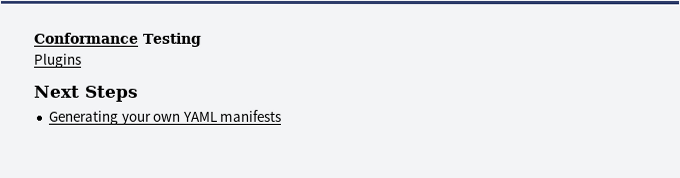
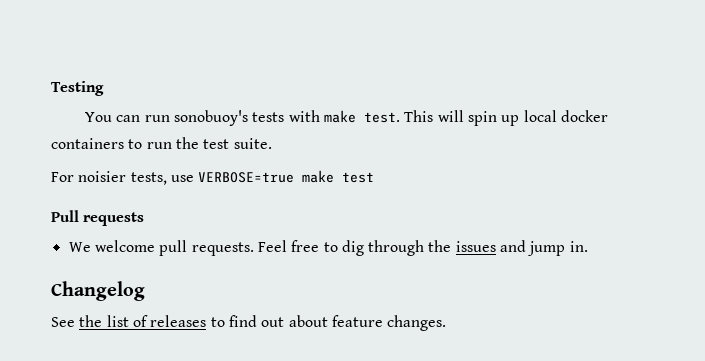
[34,32,139,44] Conformance -> (51, 88) none
[34,53,82,68] [33,85,139,102] [47,109,282,125] Plugins // Next Steps // Generating your own YAML manifests -> [85,110,608,126] [51,137,272,149] [51,170,375,185] [51,210,145,226] [68,240,588,256] [51,281,145,301] [51,315,447,331] You can run sonobuoy's tests with make test. This will spin up local docker containers to run the test suite. // For noisier tests, use VERBOSE=true make test // Pull requests // We welcome pull requests. Feel free to dig through the issues and jump in. // Changelog // See the list of releases to find out about feature changes.

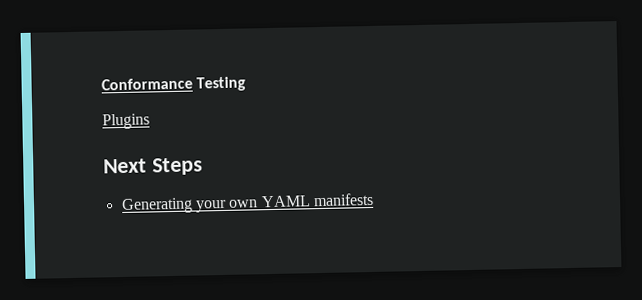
(51, 88) none -> [101,77,193,91] Conformance
[85,110,608,126] [51,137,272,149] [51,170,375,185] [51,210,145,226] [68,240,588,256] [51,281,145,301] [51,315,447,331] You can run sonobuoy's tests with make test. This will spin up local docker containers to run the test suite. // For noisier tests, use VERBOSE=true make test // Pull requests // We welcome pull requests. Feel free to dig through the issues and jump in. // Changelog // See the list of releases to find out about feature changes. -> [102,113,150,130] [103,157,203,176] [120,192,374,215] Plugins // Next Steps // Generating your own YAML manifests

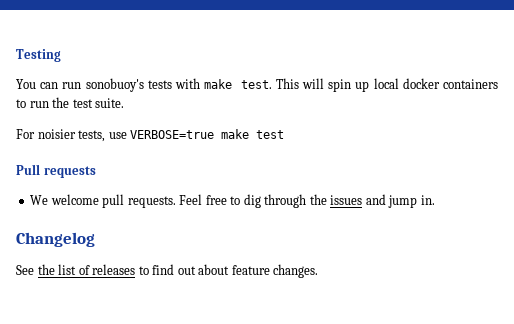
[101,77,193,91] Conformance -> (16, 55) none
[102,113,150,130] [103,157,203,176] [120,192,374,215] Plugins // Next Steps // Generating your own YAML manifests -> [16,78,498,92] [16,97,125,108] [16,129,285,142] [16,164,96,178] [30,194,435,208] [16,232,95,247] [16,264,319,278] You can run sonobuoy's tests with make test. This will spin up local docker containers to run the test suite. // For noisier tests, use VERBOSE=true make test // Pull requests // We welcome pull requests. Feel free to dig through the issues and jump in. // Changelog // See the list of releases to find out about feature changes.

